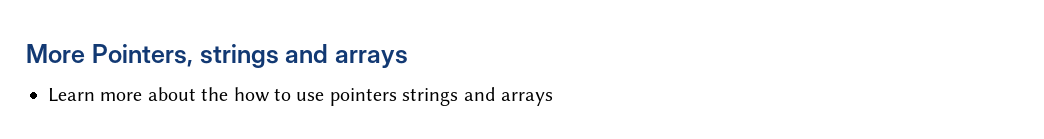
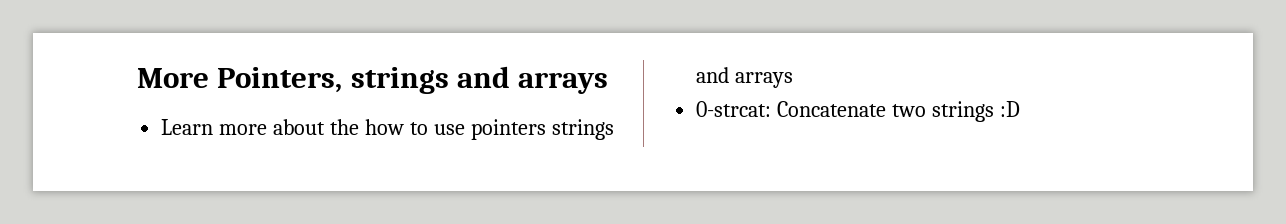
(553, 99) none -> [696,101,1020,122] // 0-strcat: Concatenate two strings :D

